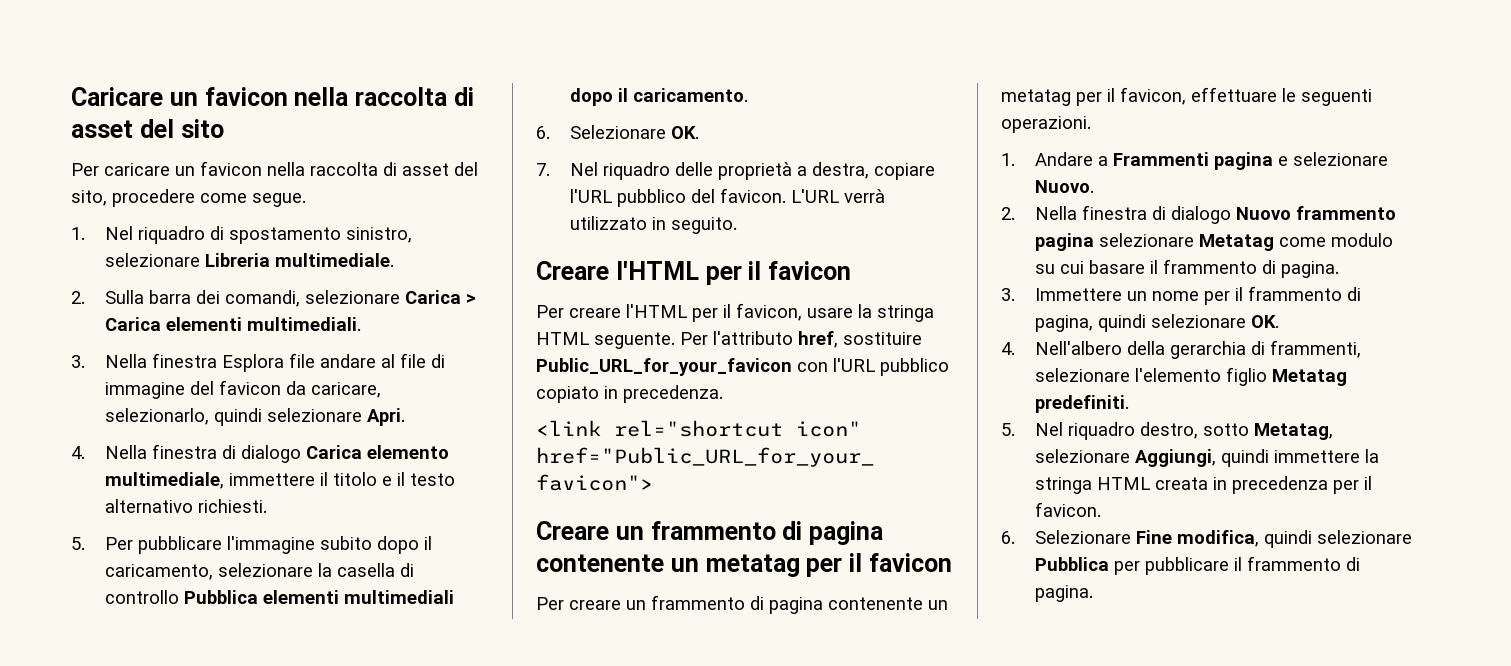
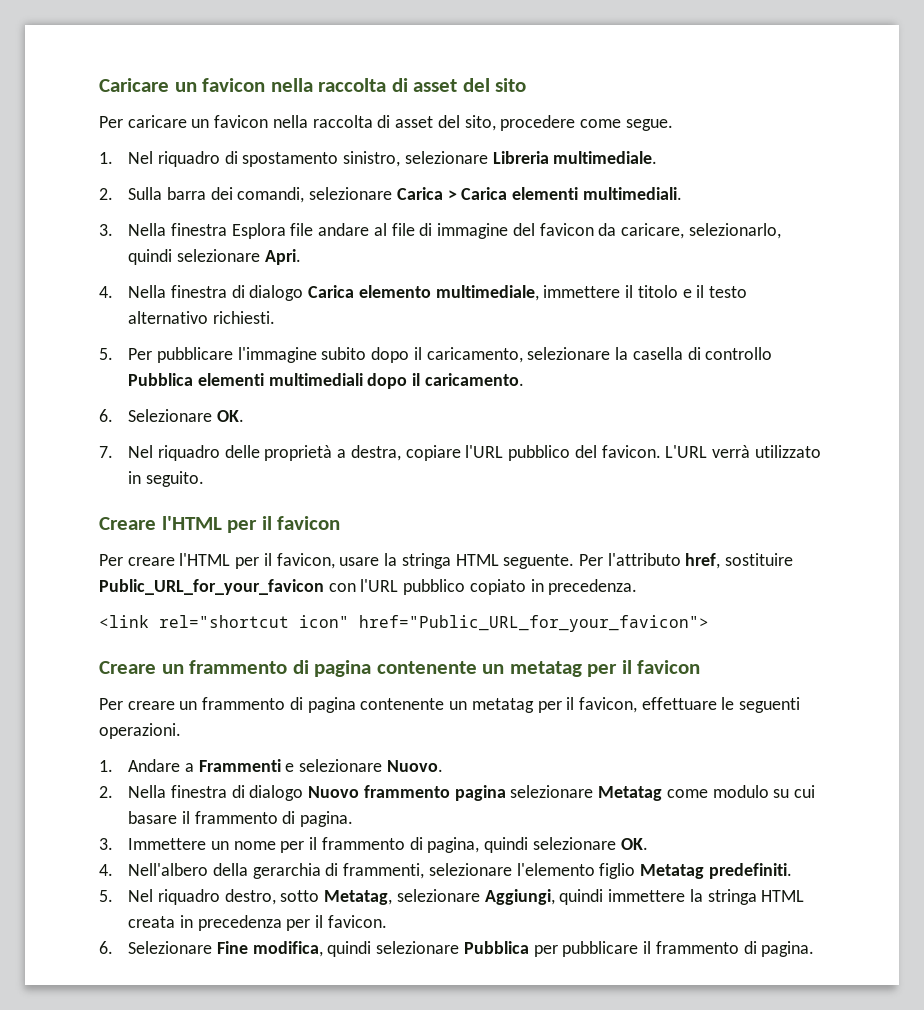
[1214,152,1274,170] pagina -> (281, 765) none

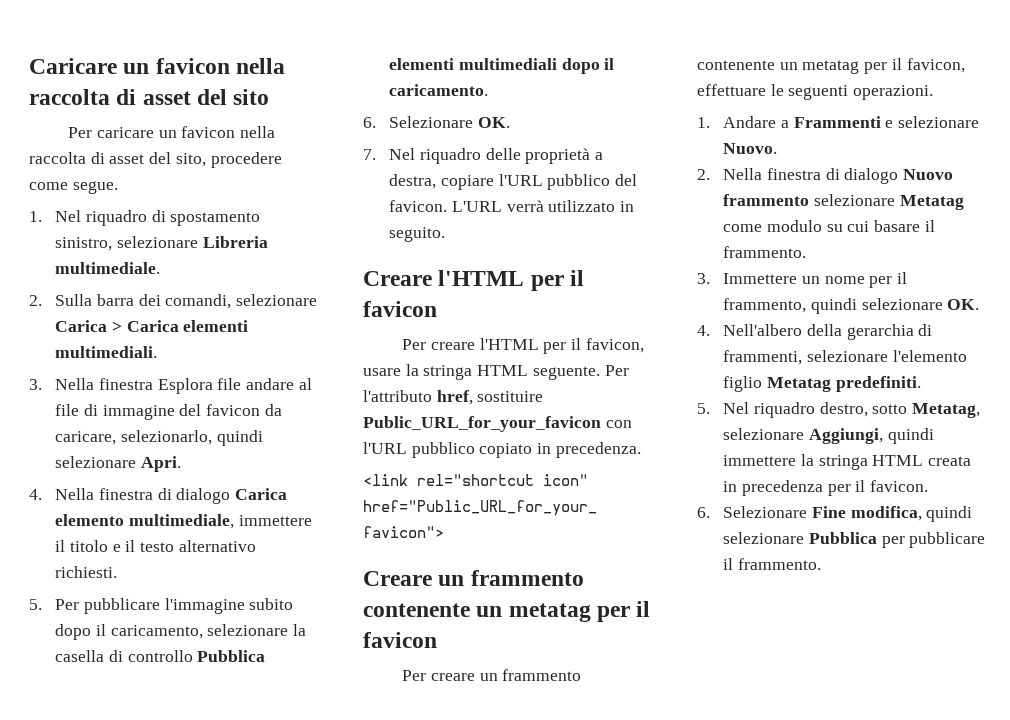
[292,660,372,677] di pagina -> (584, 578) none
[289,697,356,713] di pagina -> (582, 675) none
[454,785,506,801] pagina -> (810, 200) none
[194,811,354,827] frammento di pagina. -> [723,246,807,258] frammento.
[321,837,480,853] frammento di pagina, -> [723,298,807,313] frammento,
[655,941,815,957] frammento di pagina. -> [737,558,821,570] frammento.

